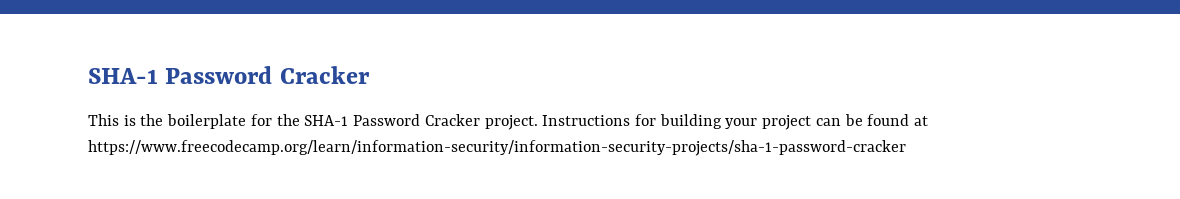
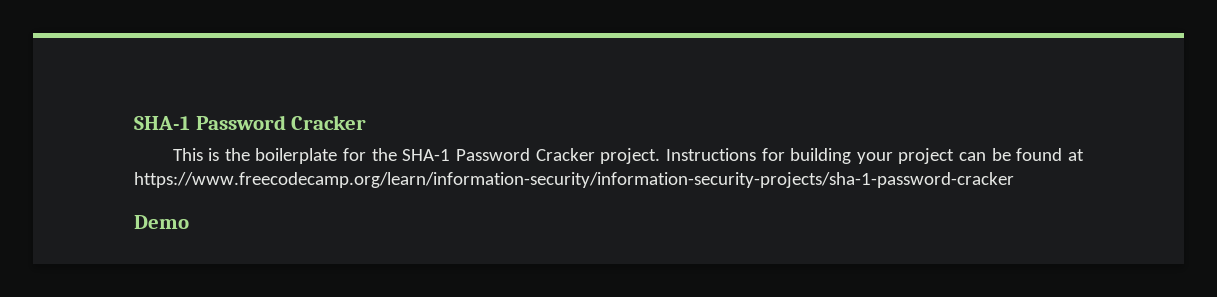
(906, 148) none -> [134,215,189,229] // Demo

